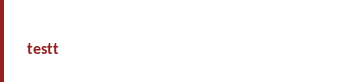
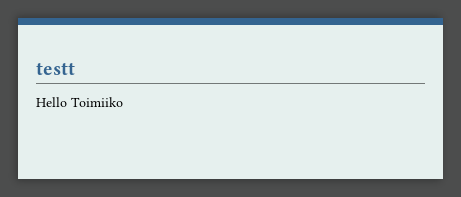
(59, 48) none -> [36,97,123,107] // Hello Toimiiko

